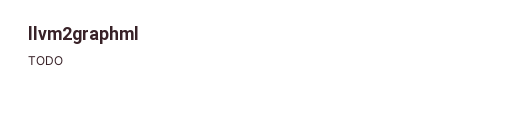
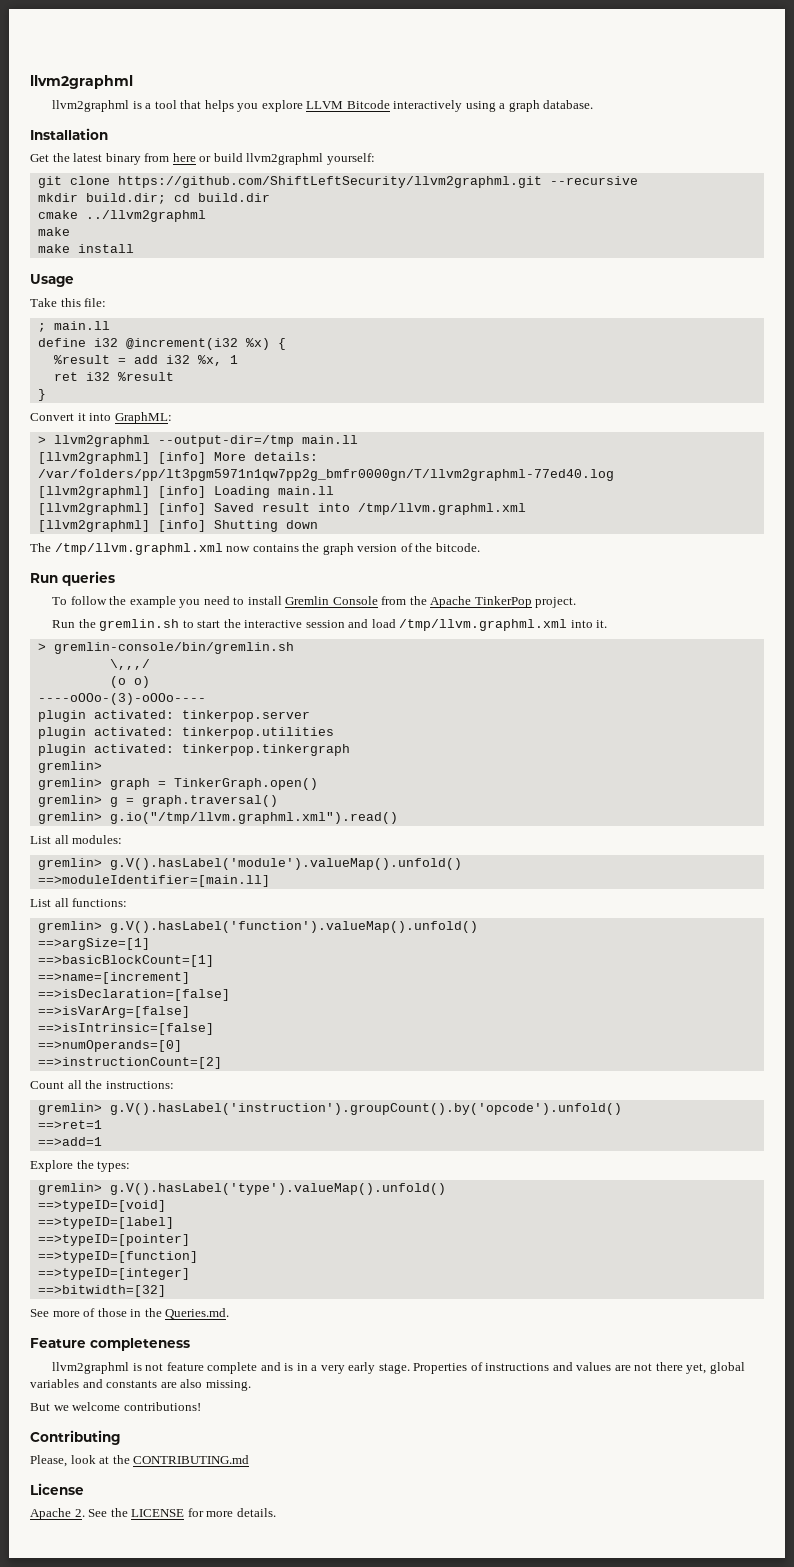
[28,56,63,66] TODO -> [52,100,594,112] [30,128,108,140] [30,153,375,165] [37,176,638,188] [37,193,270,204] [37,210,206,222] [37,227,70,236] [37,244,134,253] [30,274,74,287] [30,298,107,307] [37,321,110,332] [37,338,286,350] [53,355,238,366] [53,372,174,381] [37,389,46,401] [30,412,172,424] [37,435,358,447] [37,452,318,464] [37,469,614,481] [37,486,334,498] [37,503,526,515] [37,520,318,532] [30,543,480,555] [30,571,115,586] [52,596,577,608] [52,619,608,631] [37,642,294,654] [109,659,150,670] [109,676,150,688] [37,693,206,705] [37,710,310,722] [37,727,334,739] [37,744,350,756] [37,761,102,773] [37,778,318,790] [37,795,278,807] [37,812,398,824] [30,835,123,844] [37,858,462,870] [37,875,270,887] [30,898,128,907] [37,921,478,933] [37,938,150,950] [37,955,214,967] [37,972,190,984] [37,989,230,1001] [37,1006,190,1018] [37,1023,214,1035] [37,1040,182,1052] [37,1057,222,1069] [30,1080,174,1089] [37,1103,622,1115] [37,1120,102,1129] [37,1137,102,1146] [30,1160,131,1172] [37,1183,446,1195] [37,1200,166,1212] [37,1217,174,1229] [37,1234,190,1246] [37,1251,198,1263] [37,1268,190,1280] [37,1285,166,1297] [30,1308,230,1319] [30,1338,190,1351] [52,1362,745,1374] [30,1379,251,1391] [30,1402,201,1411] [30,1430,120,1445] [30,1455,250,1467] [30,1483,84,1495] [30,1508,276,1520] llvm2graphml is a tool that helps you explore LLVM Bitcode interactively using a graph database. // Installation // Get the latest binary from here or build llvm2graphml yourself: // git clone https://github.com/ShiftLeftSecurity/llvm2graphml.git --recursive // mkdir build.dir; cd build.dir // cmake ../llvm2graphml // make // make install // Usage // Take this file: // ; main.ll // define i32 @increment(i32 %x) { // %result = add i32 %x, 1 // ret i32 %result // } // Convert it into GraphML: // > llvm2graphml --output-dir=/tmp main.ll // [llvm2graphml] [info] More details: /var/folders/pp/lt3pgm5971n1qw7pp2g_bmfr0000gn/T/llvm2graphml-77ed40.log // [llvm2graphml] [info] Loading main.ll // [llvm2graphml] [info] Saved result into /tmp/llvm.graphml.xml // [llvm2graphml] [info] Shutting down // The /tmp/llvm.graphml.xml now contains the graph version of the bitcode. // Run queries // To follow the example you need to install Gremlin Console from the Apache TinkerPop project. // Run the gremlin.sh to start the interactive session and load /tmp/llvm.graphml.xml into it. // > gremlin-console/bin/gremlin.sh // \,,,/ // (o o) // ----oOOo-(3)-oOOo---- // plugin activated: tinkerpop.server // plugin activated: tinkerpop.utilities // plugin activated: tinkerpop.tinkergraph // gremlin> // gremlin> graph = TinkerGraph.open() // gremlin> g = graph.traversal() // gremlin> g.io("/tmp/llvm.graphml.xml").read() // List all modules: // gremlin> g.V().hasLabel('module').valueMap().unfold() // ==>moduleIdentifier=[main.ll] // List all functions: // gremlin> g.V().hasLabel('function').valueMap().unfold() // ==>argSize=[1] // ==>basicBlockCount=[1] // ==>name=[increment] // ==>isDeclaration=[false] // ==>isVarArg=[false] // ==>isIntrinsic=[false] // ==>numOperands=[0] // ==>instructionCount=[2] // Count all the instructions: // gremlin> g.V().hasLabel('instruction').groupCount().by('opcode').unfold() // ==>ret=1 // ==>add=1 // Explore the types: // gremlin> g.V().hasLabel('type').valueMap().unfold() // ==>typeID=[void] // ==>typeID=[label] // ==>typeID=[pointer] // ==>typeID=[function] // ==>typeID=[integer] // ==>bitwidth=[32] // See more of those in the Queries.md. // Feature completeness // llvm2graphml is not feature complete and is in a very early stage. Properties of instructions and values are not there yet, global variables and constants are also missing. // But we welcome contributions! // Contributing // Please, look at the CONTRIBUTING.md // License // Apache 2. See the LICENSE for more details.

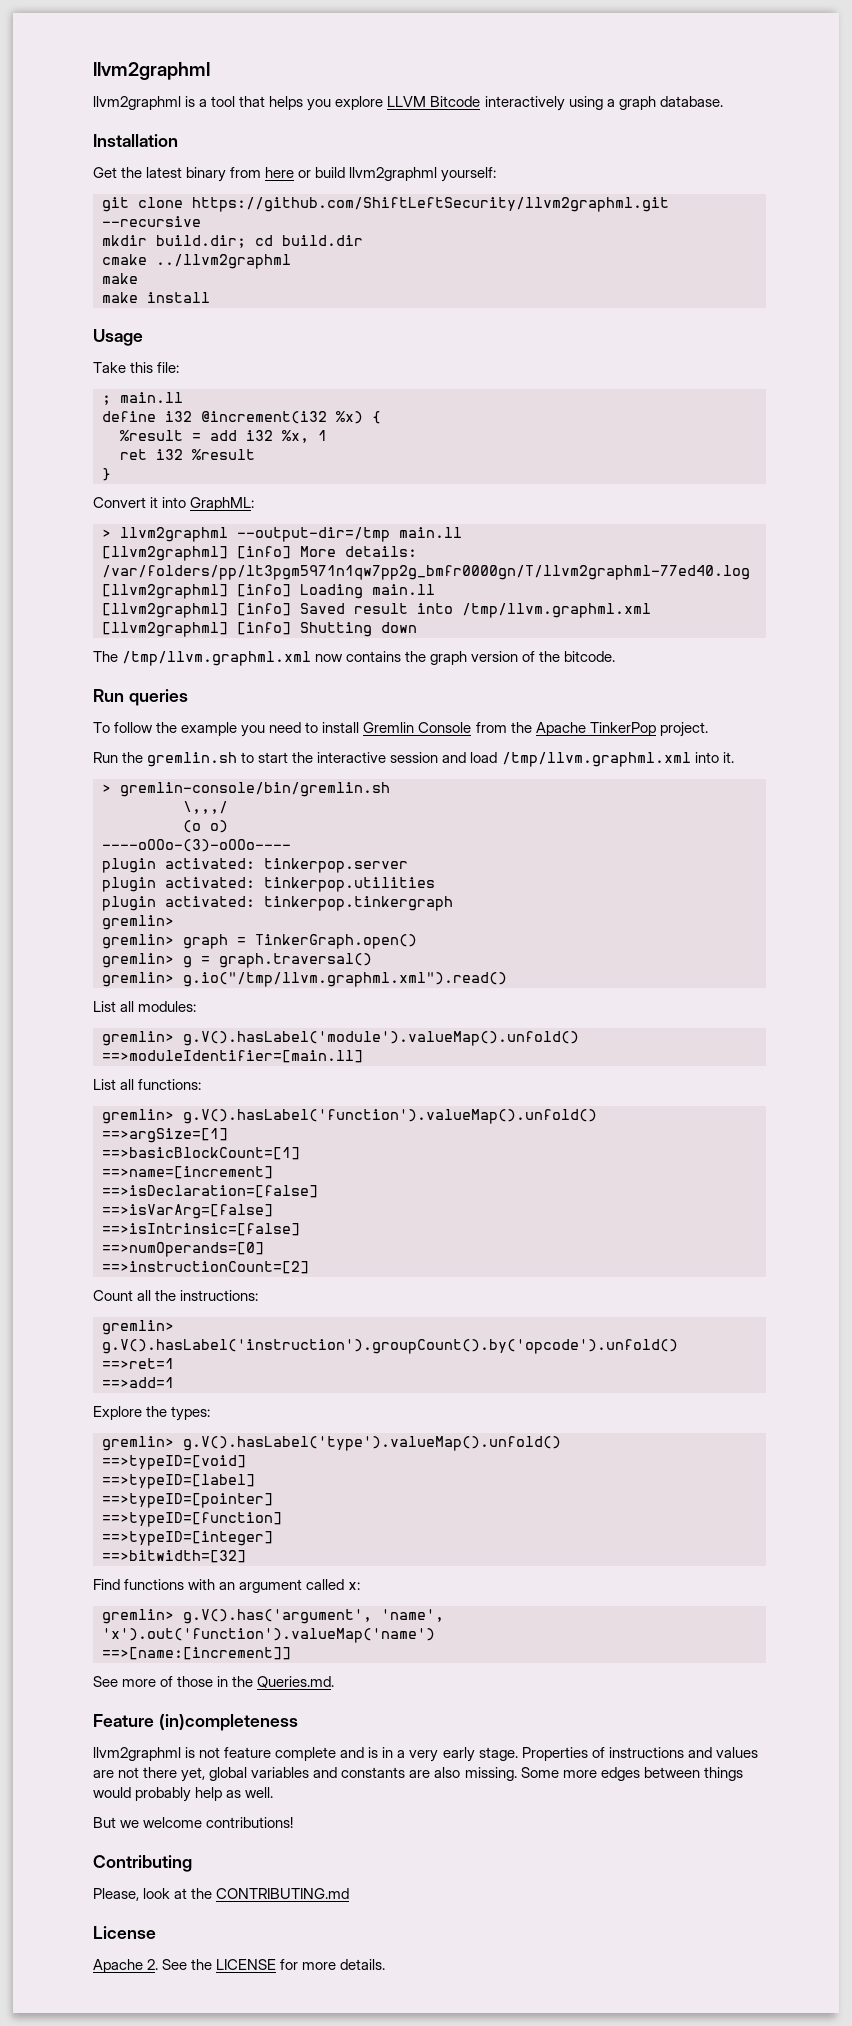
(166, 1291) none -> [93,1579,361,1593] [102,1609,444,1624] [102,1628,435,1643] [102,1647,291,1660] // Find functions with an argument called x: // gremlin> g.V().has('argument', 'name', 'x').out('function').valueMap('name') // ==>[name:[increment]]
[90,1338,190,1351] completeness -> [158,1714,298,1731] (in)completeness
(251, 1385) none -> [520,1767,743,1781] [93,1787,274,1802] Some more edges between things would probably help as well.

